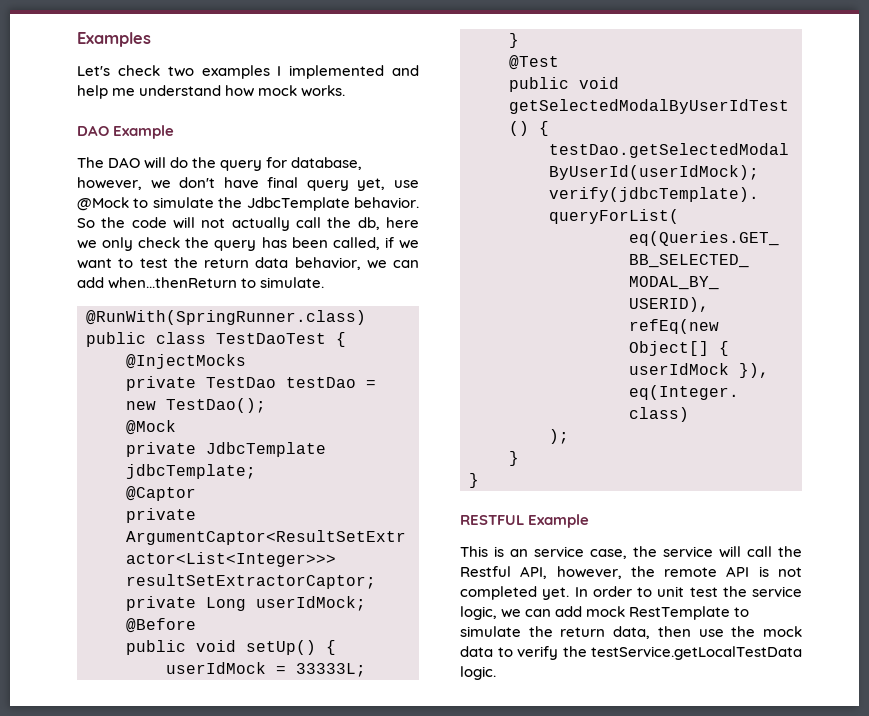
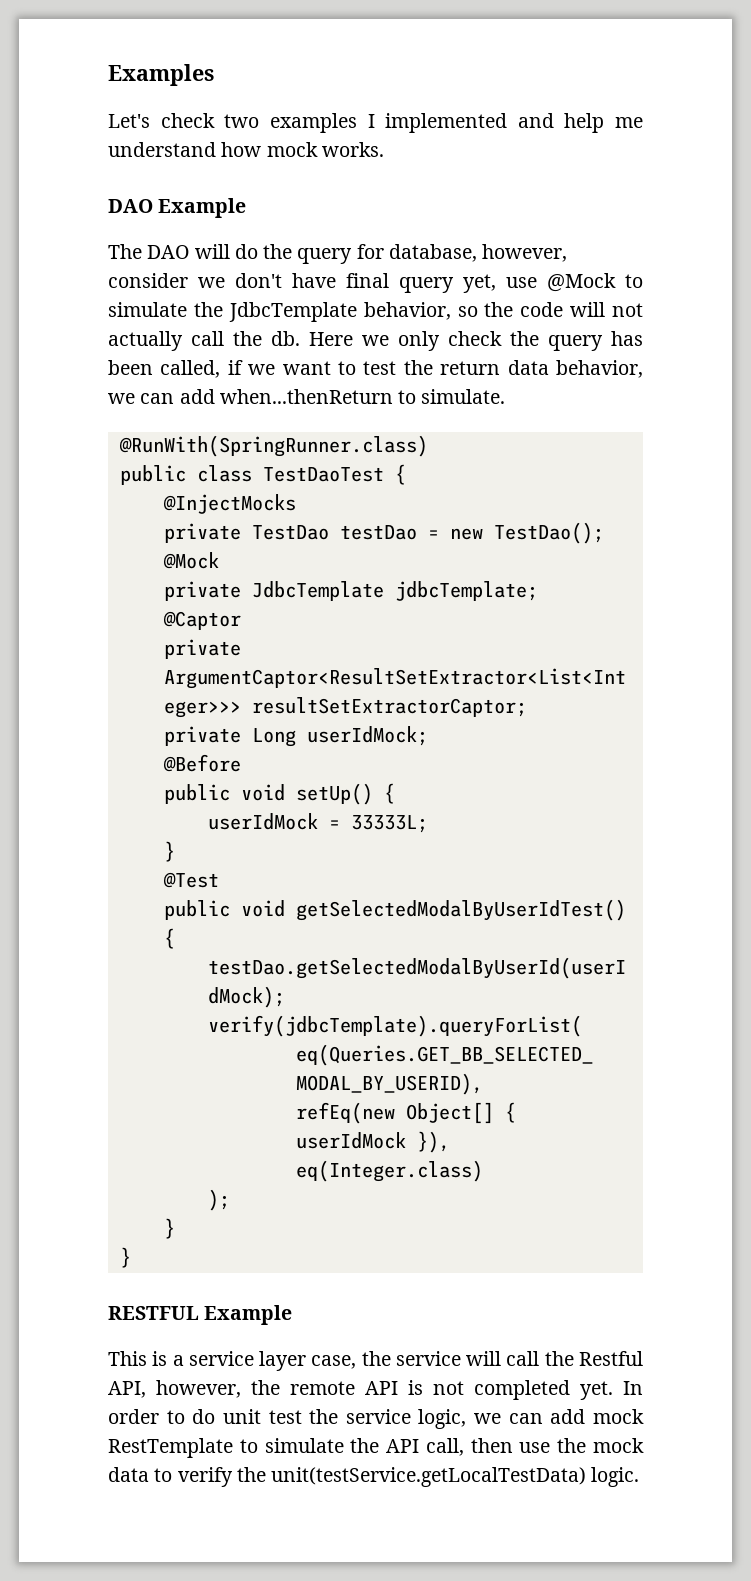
(142, 183) none -> [108,273,188,288] consider
[354,197,419,208] [77,218,95,228] behavior. So -> [363,302,478,320] behavior, so
[357,217,419,230] db, here -> [271,331,353,346] db. Here
[510,546,584,557] an service -> [172,1351,307,1371] a service layer
(652, 592) none -> [192,1409,216,1424] do
[560,626,651,639] return data, -> [386,1438,464,1456] API call,
[591,646,802,660] testService.getLocalTestData -> [271,1467,587,1487] unit(testService.getLocalTestData)

